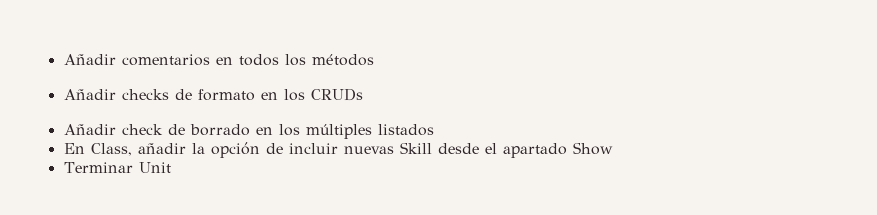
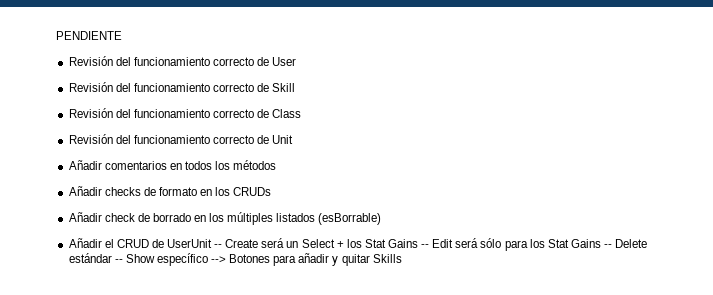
(63, 59) none -> [56,31,122,40] [68,56,297,66] [68,82,296,92] [68,108,302,118] [68,134,294,144] PENDIENTE // Revisión del funcionamiento correcto de User // Revisión del funcionamiento correcto de Skill // Revisión del funcionamiento correcto de Class // Revisión del funcionamiento correcto de Unit //
[63,142,613,158] [63,162,171,173] // En Class, añadir la opción de incluir nuevas Skill desde el apartado Show // Terminar Unit -> [318,213,382,225] [68,238,648,251] [68,253,402,266] (esBorrable) // Añadir el CRUD de UserUnit -- Create será un Select + los Stat Gains -- Edit será sólo para los Stat Gains -- Delete estándar -- Show específico --> Botones para añadir y quitar Skills

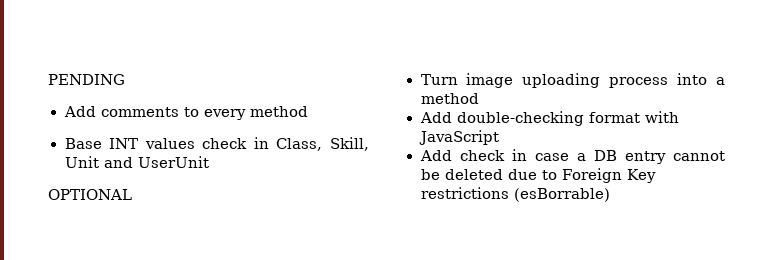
[56,31,122,40] [68,56,297,66] [68,82,296,92] [68,108,302,118] [68,134,294,144] [68,160,277,170] [68,186,272,196] [68,212,382,225] [68,238,648,251] [68,253,402,266] PENDIENTE // Revisión del funcionamiento correcto de User // Revisión del funcionamiento correcto de Skill // Revisión del funcionamiento correcto de Class // Revisión del funcionamiento correcto de Unit // Añadir comentarios en todos los métodos // Añadir checks de formato en los CRUDs // Añadir check de borrado en los múltiples listados (esBorrable) // Añadir el CRUD de UserUnit -- Create será un Select + los Stat Gains -- Edit será sólo para los Stat Gains -- Delete estándar -- Show específico --> Botones para añadir y quitar Skills -> [48,74,125,85] [63,106,308,120] [64,137,370,151] [64,156,209,168] [48,189,132,200] [420,73,725,88] [420,93,479,104] [419,111,679,126] [418,130,499,145] [419,149,725,164] [420,168,656,183] [420,187,610,202] PENDING // Add comments to every method // Base INT values check in Class, Skill, Unit and UserUnit // OPTIONAL // Turn image uploading process into a method // Add double-checking format with JavaScript // Add check in case a DB entry cannot be deleted due to Foreign Key restrictions (esBorrable)

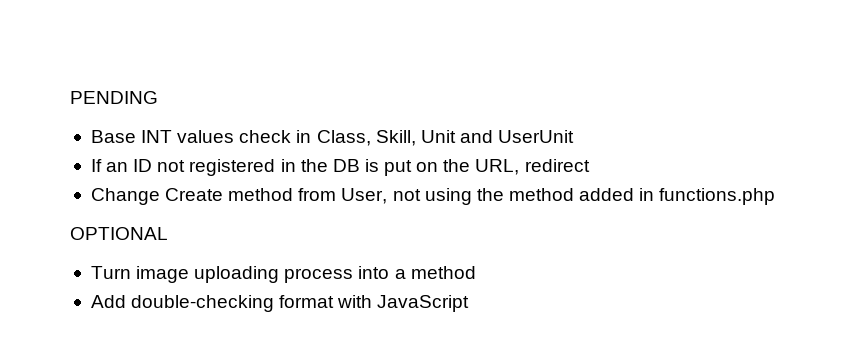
[63,106,308,120] // Add comments to every method -> (158, 97) none
(209, 162) none -> [90,159,590,176] [90,188,776,205] // If an ID not registered in the DB is put on the URL, redirect // Change Create method from User, not using the method added in functions.php
[419,149,725,164] [420,168,656,183] [420,187,610,202] // Add check in case a DB entry cannot be deleted due to Foreign Key restrictions (esBorrable) -> (470, 303) none

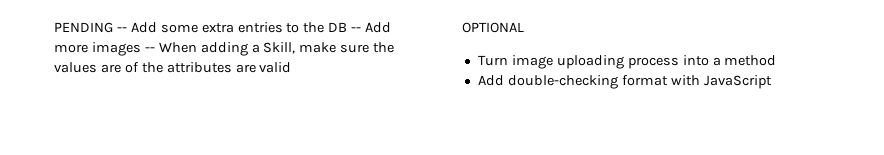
[90,130,575,146] [90,159,590,176] [90,188,776,205] // Base INT values check in Class, Skill, Unit and UserUnit // If an ID not registered in the DB is put on the URL, redirect // Change Create method from User, not using the method added in functions.php -> [116,22,392,33] [54,42,395,56] [54,62,292,73] -- Add some extra entries to the DB -- Add more images -- When adding a Skill, make sure the values are of the attributes are valid

